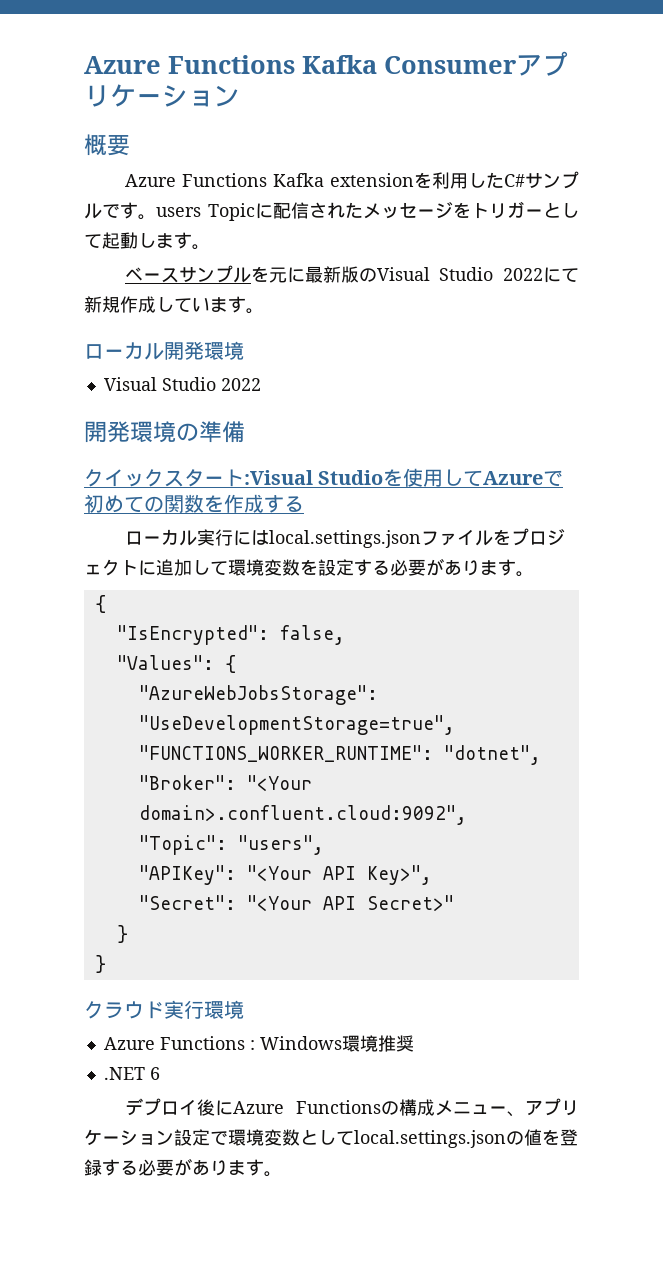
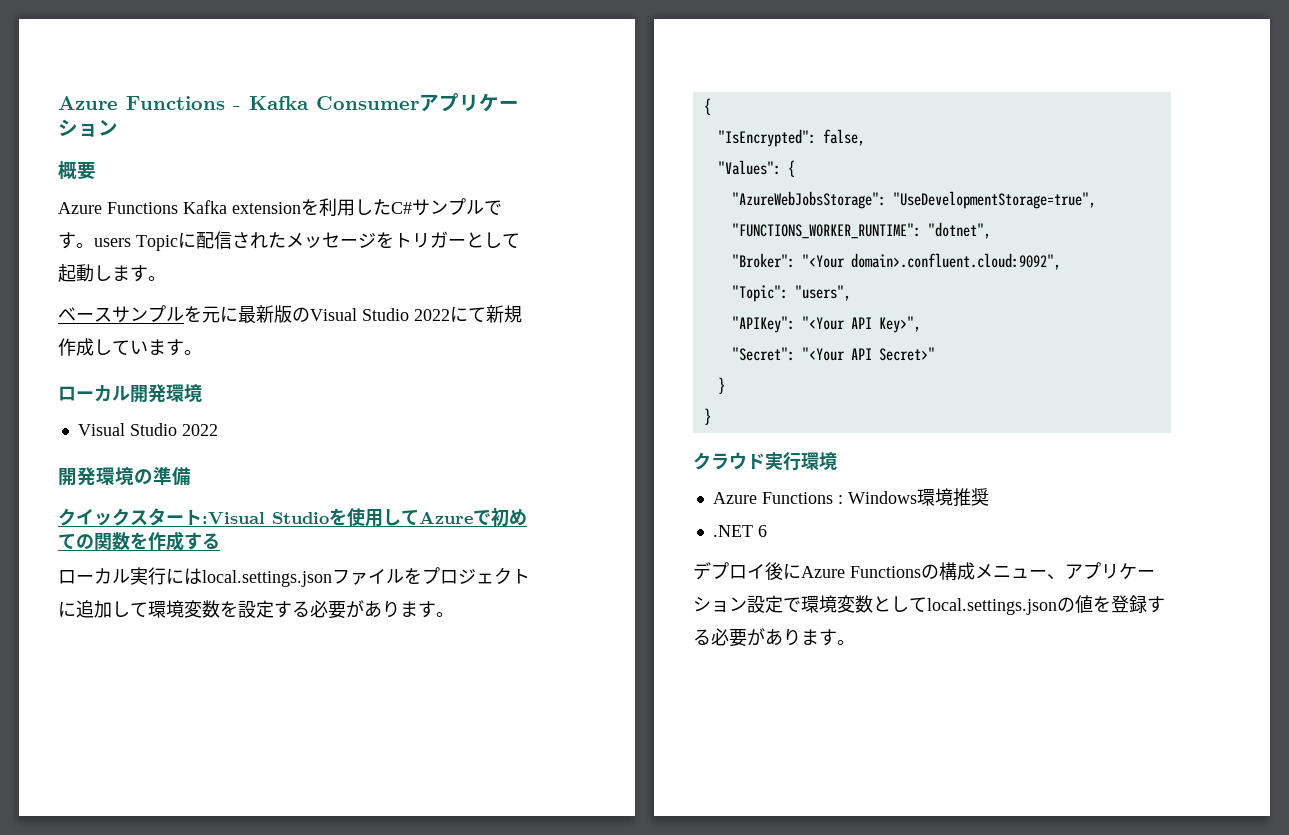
[84,55,295,74] Azure Functions -> [58,96,241,110] Azure Functions -

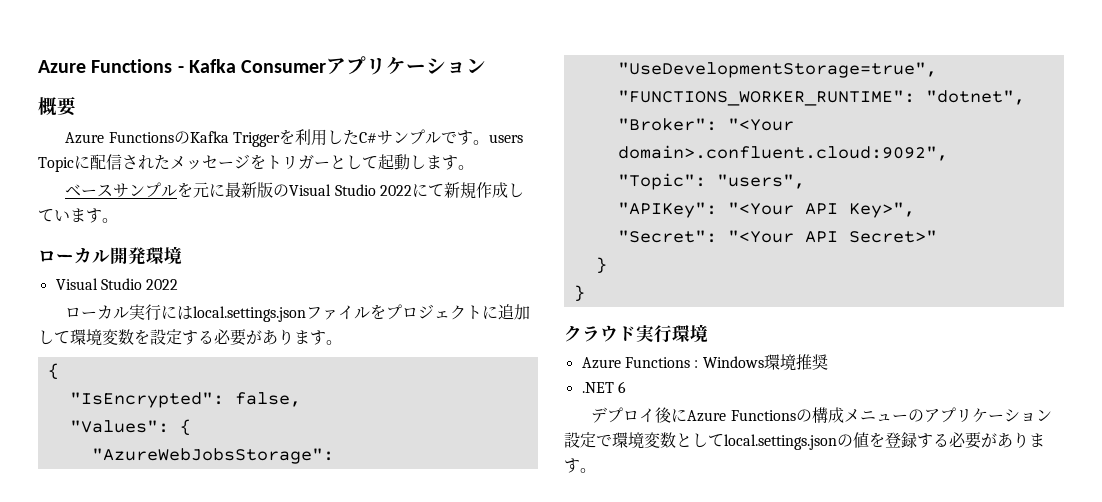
[183,200,301,214] Kafka extension -> [173,131,281,147] のKafka Trigger
[58,466,191,486] [58,508,527,527] [58,531,220,551] // 開発環境の準備 // クイックスタート:Visual Studioを使用してAzureで初めての関数を作成する -> (179, 284) none
[1047,574,1065,580] 、 -> [907,409,924,422] の

